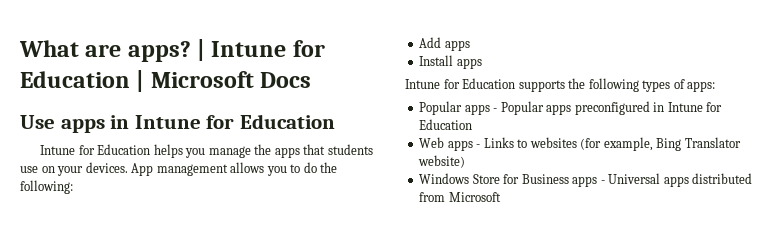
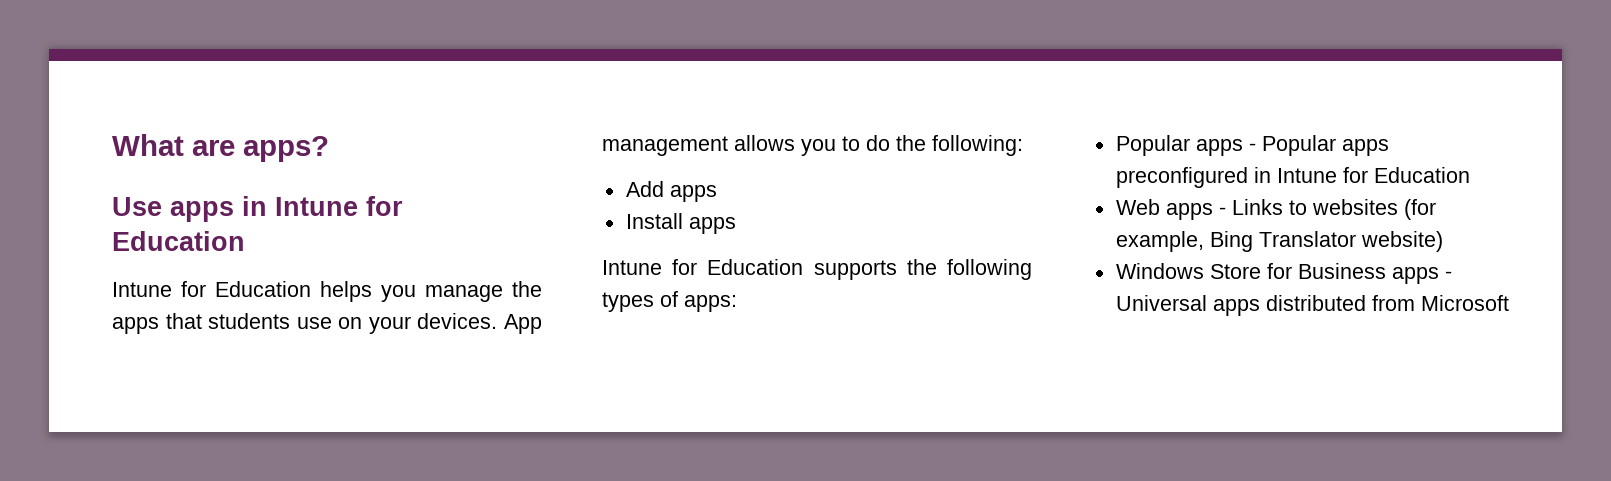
[197,39,325,61] [20,70,312,92] | Intune for Education | Microsoft Docs -> (329, 149) none

